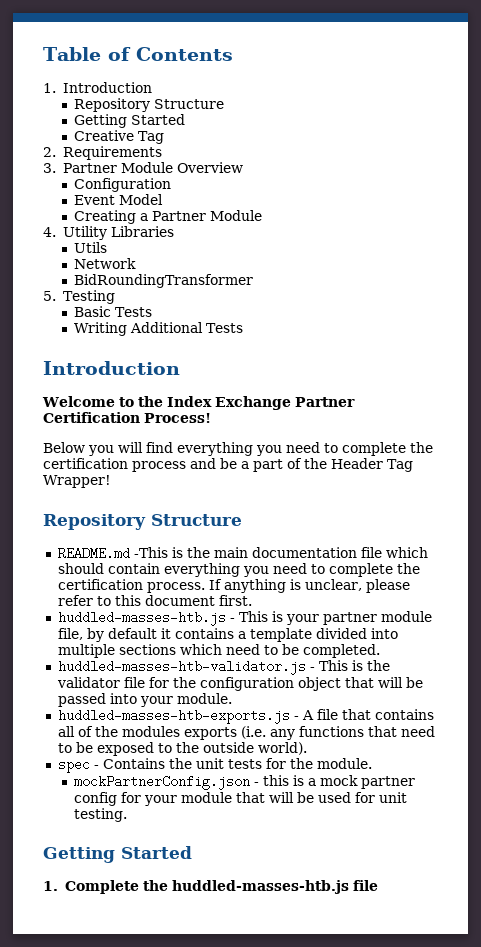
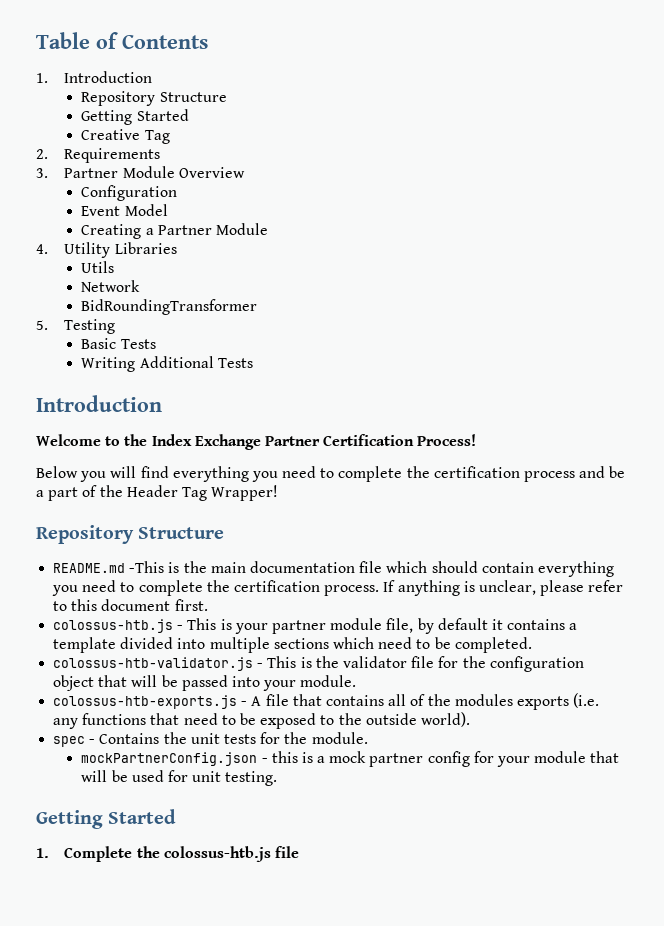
[57,611,226,626] huddled-masses-htb.js -> [53,619,174,633] colossus-htb.js
[57,660,306,675] huddled-masses-htb-validator.js -> [53,657,254,671] colossus-htb-validator.js
[57,709,290,724] huddled-masses-htb-exports.js -> [53,695,238,709] colossus-htb-exports.js
[171,880,349,894] huddled-masses-htb.js -> [163,846,271,862] colossus-htb.js

